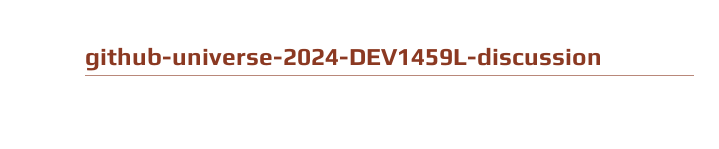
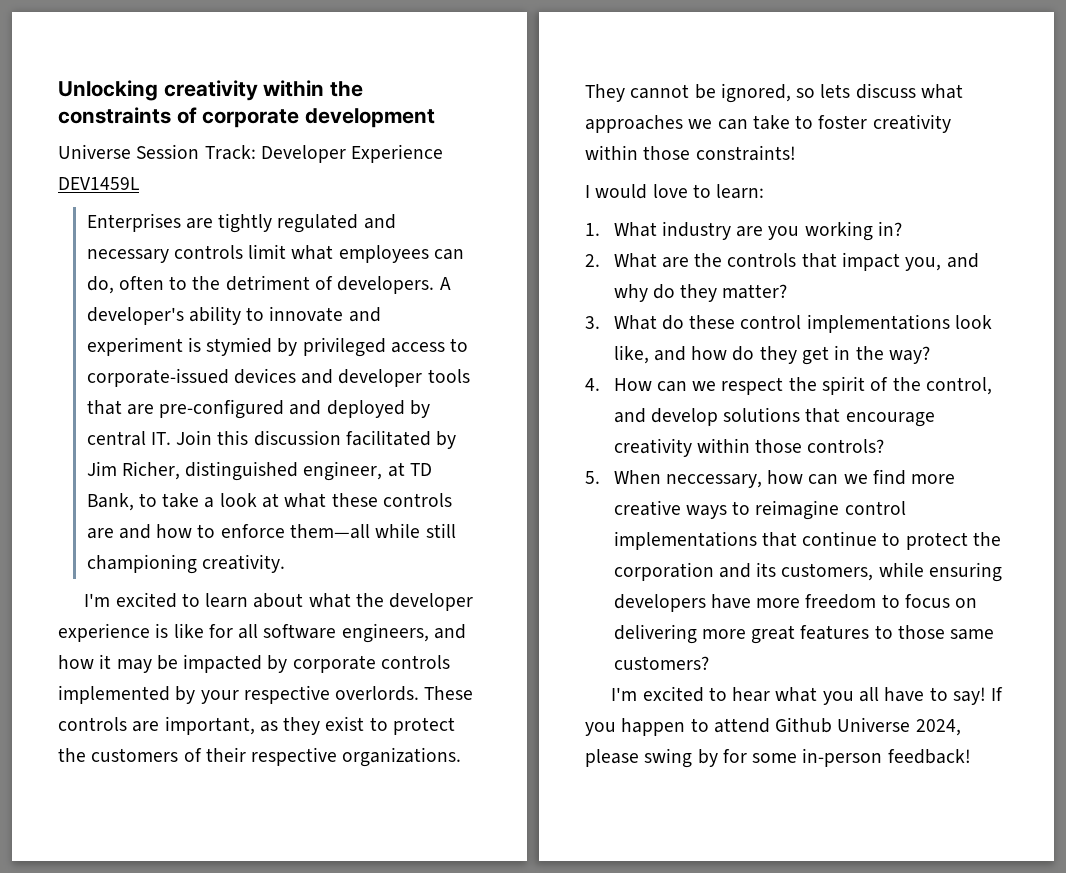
[85,47,602,71] github-universe-2024-DEV1459L-discussion -> [58,80,364,101] [58,107,436,128] [58,144,444,163] [58,177,139,190] [86,213,396,233] [86,244,465,263] [86,275,451,294] [86,306,381,325] [86,337,469,357] [86,368,470,387] [86,399,431,419] [86,430,457,449] [86,461,433,481] [86,493,452,511] [86,523,456,539] [86,554,285,574] [84,592,474,611] [58,623,466,643] [58,654,450,673] [58,685,474,704] [58,716,455,735] [58,747,462,767] [585,83,963,103] [585,114,951,133] [585,145,796,161] [585,184,765,199] [585,221,903,241] [585,252,979,271] [613,284,788,302] [585,314,993,333] [613,345,930,365] [585,376,992,395] [613,407,935,427] [613,438,885,457] [585,469,956,488] [613,500,906,520] [613,531,1002,550] [613,562,1003,582] [613,594,978,612] [613,624,995,644] [613,656,709,670] [611,686,1004,705] [585,717,961,736] [585,748,971,768] Unlocking creativity within the constraints of corporate development // Universe Session Track: Developer Experience DEV1459L // Enterprises are tightly regulated and necessary controls limit what employees can do, often to the detriment of developers. A developer's ability to innovate and experiment is stymied by privileged access to corporate-issued devices and developer tools that are pre-configured and deployed by central IT. Join this discussion facilitated by Jim Richer, distinguished engineer, at TD Bank, to take a look at what these controls are and how to enforce them—all while still championing creativity. // I'm excited to learn about what the developer experience is like for all software engineers, and how it may be impacted by corporate controls implemented by your respective overlords. These controls are important, as they exist to protect the customers of their respective organizations. They cannot be ignored, so lets discuss what approaches we can take to foster creativity within those constraints! // I would love to learn: // 1. What industry are you working in? // 2. What are the controls that impact you, and why do they matter? // 3. What do these control implementations look like, and how do they get in the way? // 4. How can we respect the spirit of the control, and develop solutions that encourage creativity within those controls? // 5. When neccessary, how can we find more creative ways to reimagine control implementations that continue to protect the corporation and its customers, while ensuring developers have more freedom to focus on delivering more great features to those same customers? // I'm excited to hear what you all have to say! If you happen to attend Github Universe 2024, please swing by for some in-person feedback!

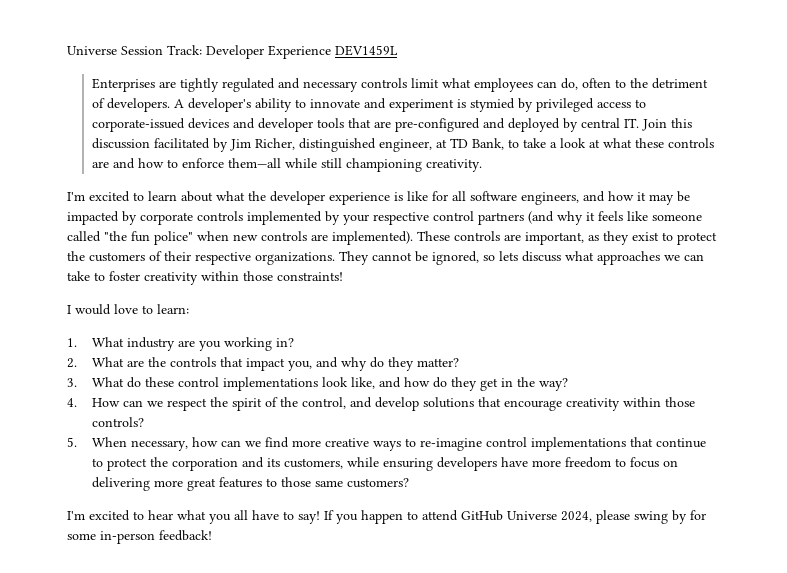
[58,80,364,101] [58,107,436,128] Unlocking creativity within the constraints of corporate development // -> (67, 50) none
[335,686,420,701] overlords. -> [433,211,702,225] [67,231,413,245] control partners (and why it feels like someone called "the fun police" when new controls are implemented).
[665,474,762,488] neccessary, -> [130,440,188,451] necessary,
[755,500,840,520] reimagine -> [419,438,482,451] re-imagine
[775,717,833,733] Github -> [461,510,503,521] GitHub

